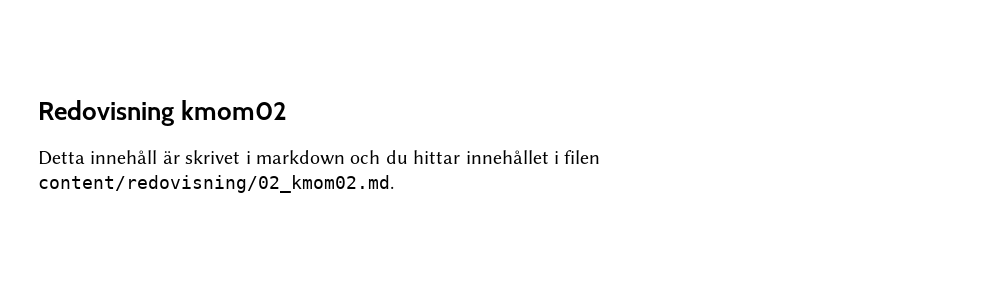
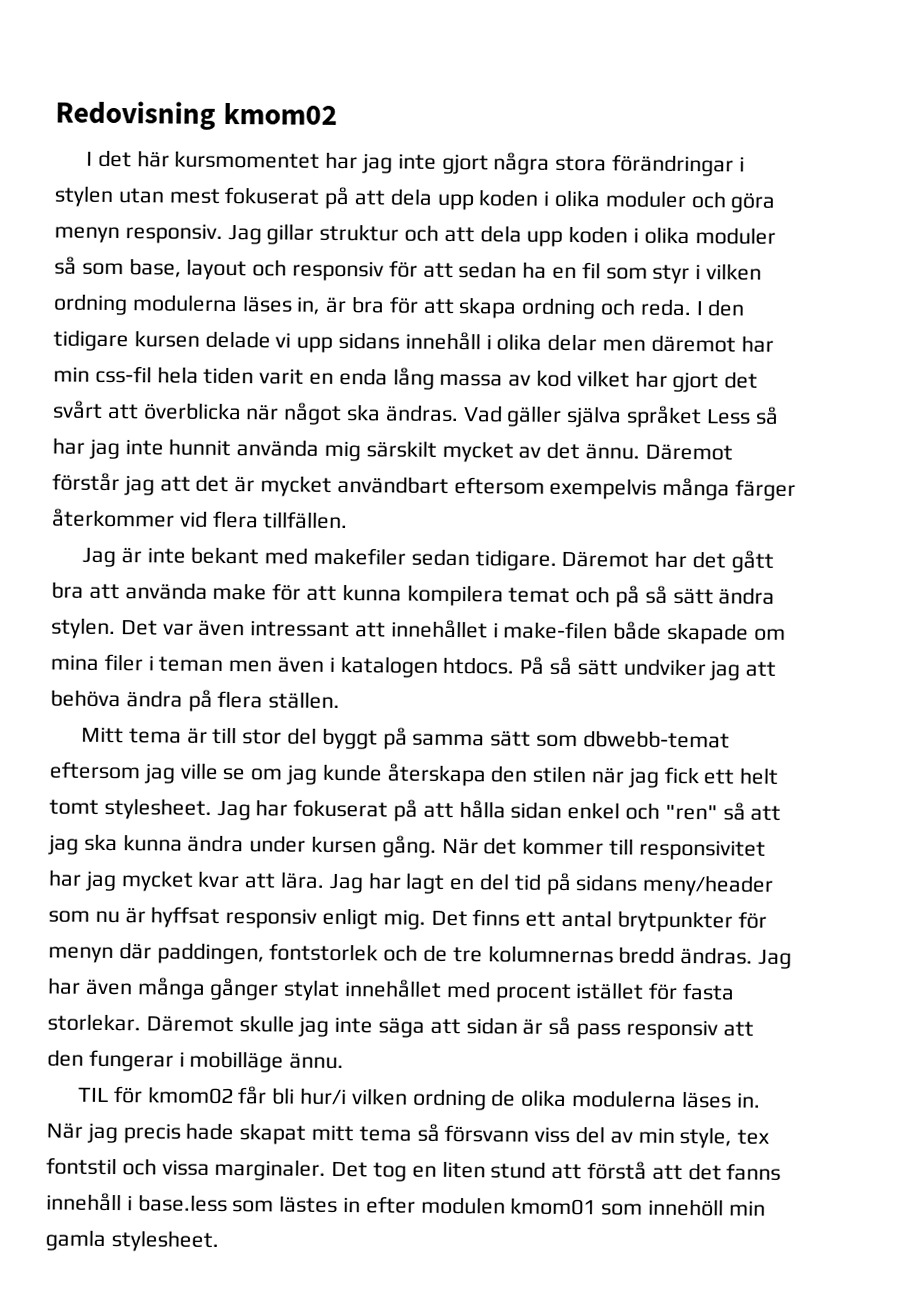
[38,150,601,165] [38,175,394,193] Detta innehåll är skrivet i markdown och du hittar innehållet i filen content/redovisning/02_kmom02.md. -> [85,149,745,177] [54,185,776,213] [54,223,776,247] [54,256,763,285] [53,293,746,320] [53,329,774,353] [53,365,759,393] [52,400,779,429] [52,437,733,463] [52,472,797,501] [52,508,349,530] [81,546,774,573] [51,581,776,608] [51,617,786,645] [50,653,777,681] [50,689,341,712] [80,726,730,750] [49,761,779,788] [49,797,782,822] [48,833,766,861] [48,869,775,897] [48,906,767,933] [48,942,793,969] [47,977,736,1004] [47,1013,754,1041] [47,1049,345,1073] [77,1086,761,1111] [46,1122,771,1149] [46,1157,782,1182] [46,1192,766,1217] [45,1229,219,1252] I det här kursmomentet har jag inte gjort några stora förändringar i stylen utan mest fokuserat på att dela upp koden i olika moduler och göra menyn responsiv. Jag gillar struktur och att dela upp koden i olika moduler så som base, layout och responsiv för att sedan ha en fil som styr i vilken ordning modulerna läses in, är bra för att skapa ordning och reda. I den tidigare kursen delade vi upp sidans innehåll i olika delar men däremot har min css-fil hela tiden varit en enda lång massa av kod vilket har gjort det svårt att överblicka när något ska ändras. Vad gäller själva språket Less så har jag inte hunnit använda mig särskilt mycket av det ännu. Däremot förstår jag att det är mycket användbart eftersom exempelvis många färger återkommer vid flera tillfällen. // Jag är inte bekant med makefiler sedan tidigare. Däremot har det gått bra att använda make för att kunna kompilera temat och på så sätt ändra stylen. Det var även intressant att innehållet i make-filen både skapade om mina filer i teman men även i katalogen htdocs. På så sätt undviker jag att behöva ändra på flera ställen. // Mitt tema är till stor del byggt på samma sätt som dbwebb-temat eftersom jag ville se om jag kunde återskapa den stilen när jag fick ett helt tomt stylesheet. Jag har fokuserat på att hålla sidan enkel och "ren" så att jag ska kunna ändra under kursen gång. När det kommer till responsivitet har jag mycket kvar att lära. Jag har lagt en del tid på sidans meny/header som nu är hyffsat responsiv enligt mig. Det finns ett antal brytpunkter för menyn där paddingen, fontstorlek och de tre kolumnernas bredd ändras. Jag har även många gånger stylat innehållet med procent istället för fasta storlekar. Däremot skulle jag inte säga att sidan är så pass responsiv att den fungerar i mobilläge ännu. // TIL för kmom02 får bli hur/i vilken ordning de olika modulerna läses in. När jag precis hade skapat mitt tema så försvann viss del av min style, tex fontstil och vissa marginaler. Det tog en liten stund att förstå att det fanns innehåll i base.less som lästes in efter modulen kmom01 som innehöll min gamla stylesheet.

